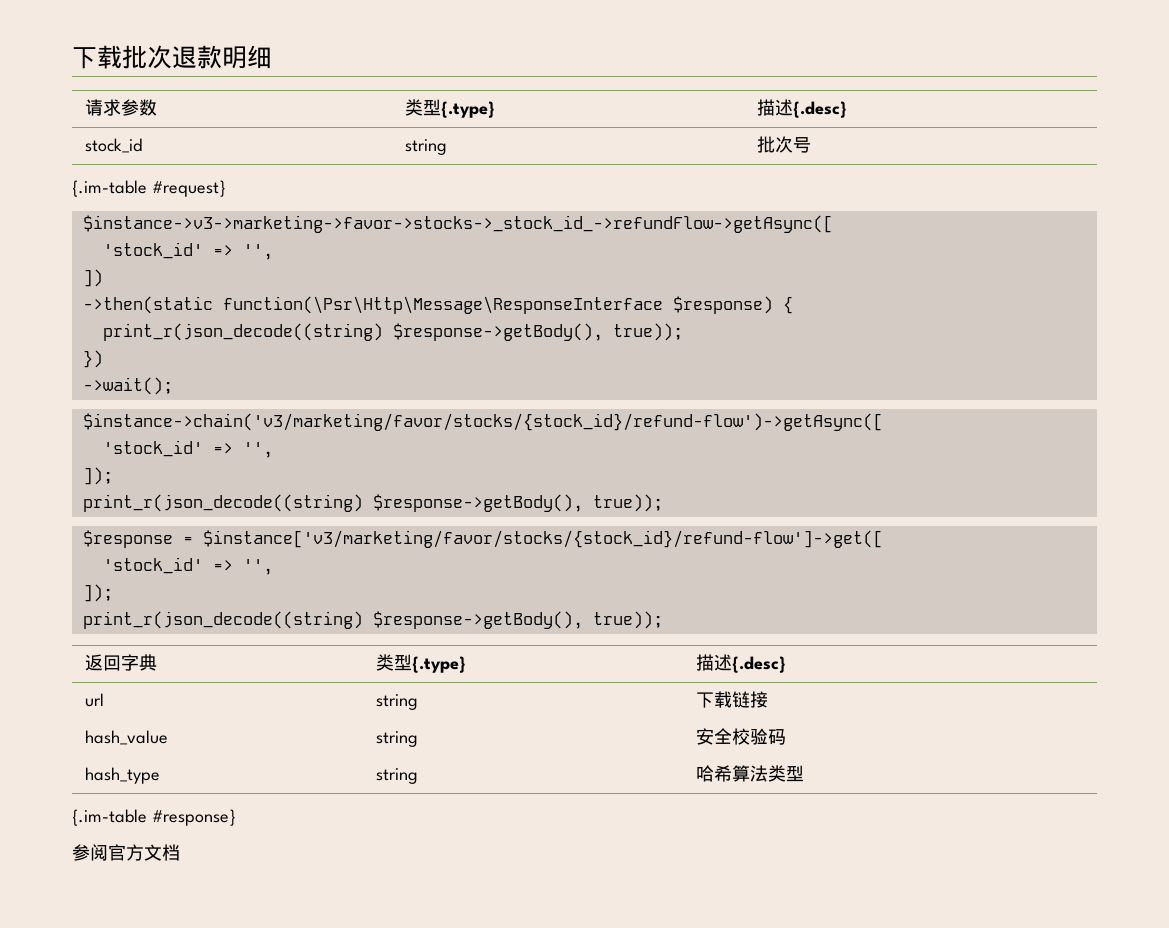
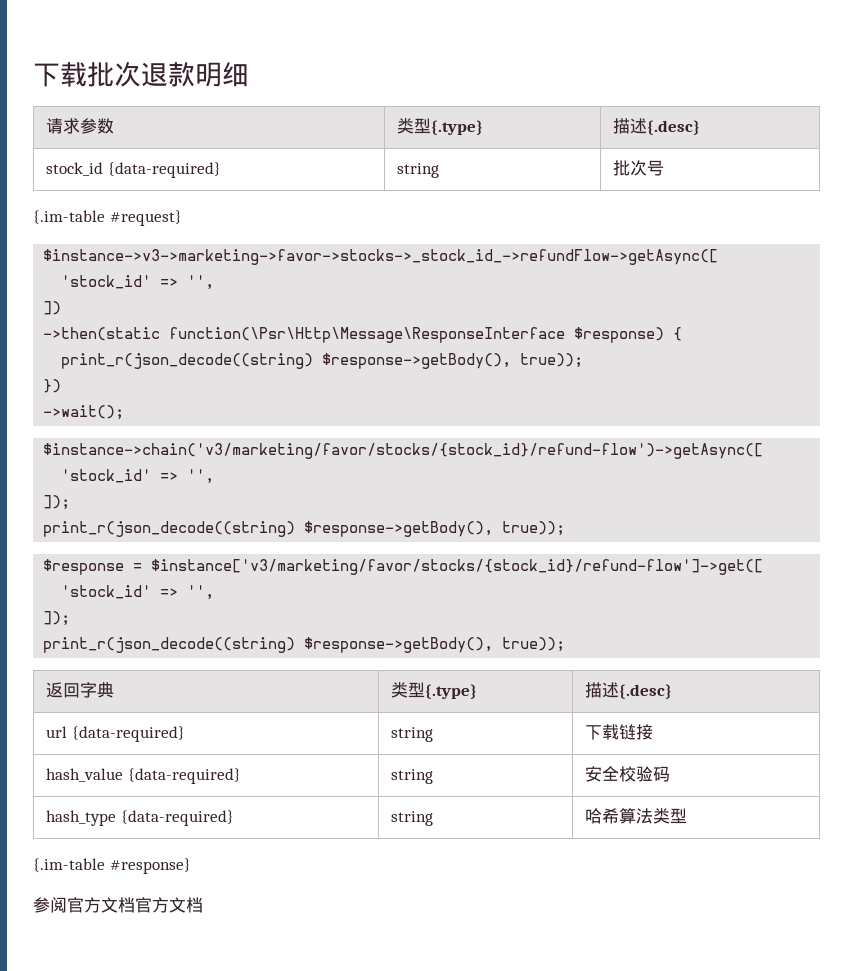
(142, 145) none -> [107,162,221,178] {data-required}
(104, 700) none -> [71,726,185,742] {data-required}
(168, 737) none -> [127,768,241,784] {data-required}
(160, 775) none -> [120,810,234,826] {data-required}
(180, 852) none -> [135,897,203,913] 官方文档

